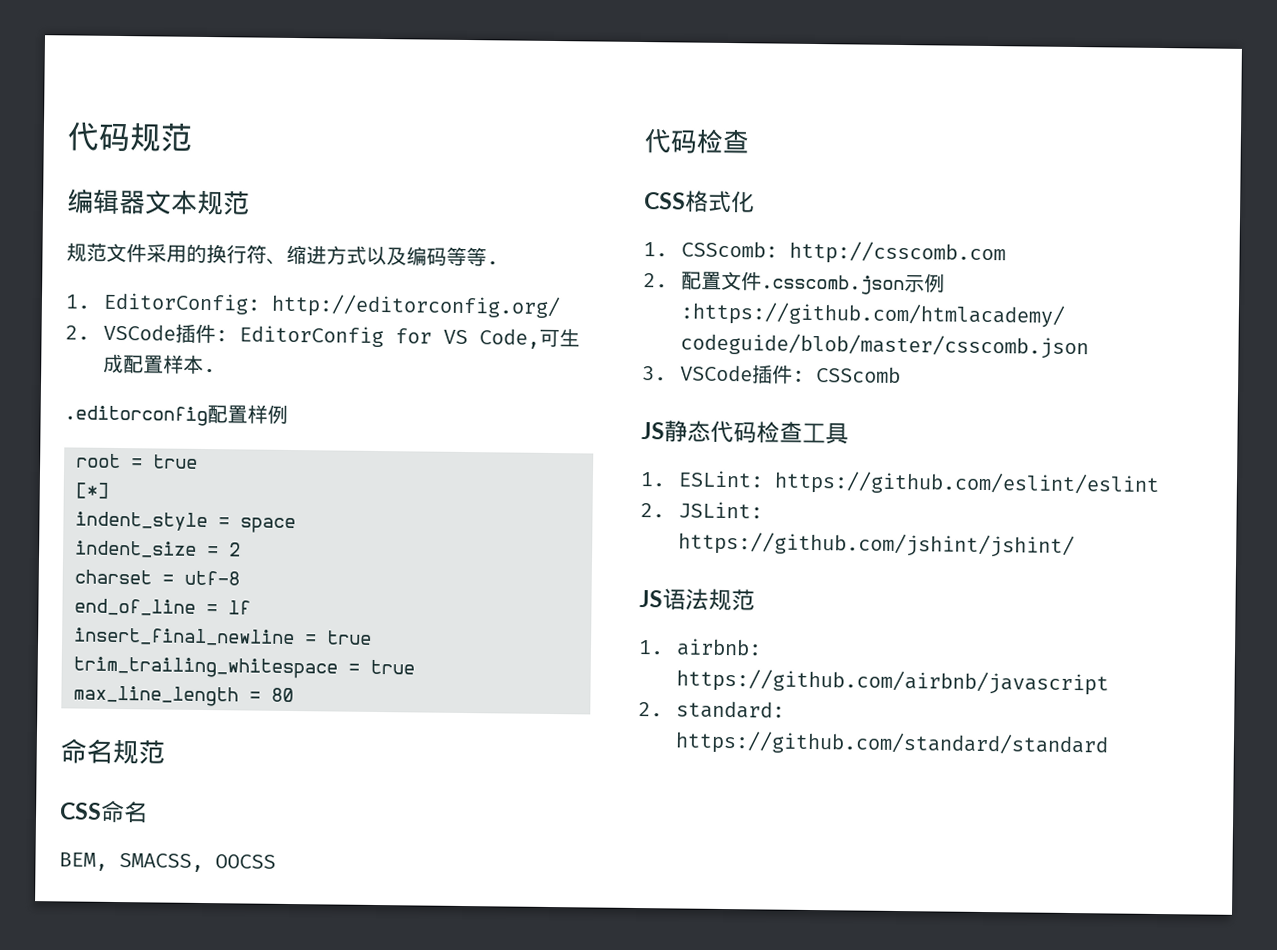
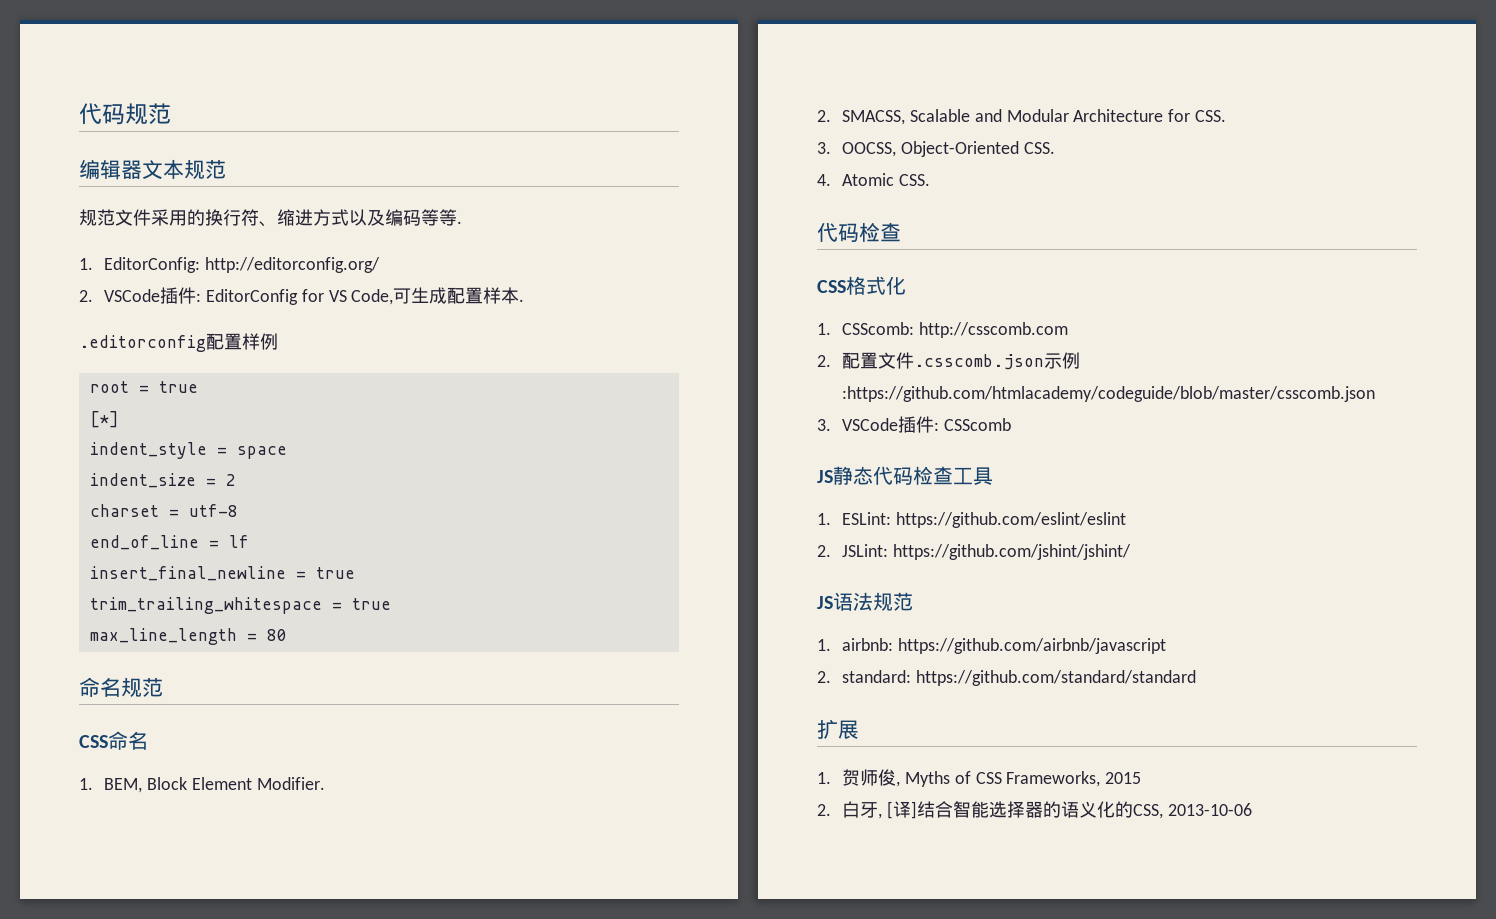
[59,852,276,873] BEM, SMACSS, OOCSS -> [79,777,325,793] [817,109,1227,125] [817,141,1055,157] [817,173,930,186] 1. BEM, Block Element Modifier. // 2. SMACSS, Scalable and Modular Architecture for CSS. // 3. OOCSS, Object-Oriented CSS. // 4. Atomic CSS.
(1109, 744) none -> [817,719,859,739] [817,769,1142,787] [817,801,1252,819] // 扩展 // 1.贺师俊, Myths of CSS Frameworks, 2015 // 2.白牙, [译]结合智能选择器的语义化的CSS, 2013-10-06

